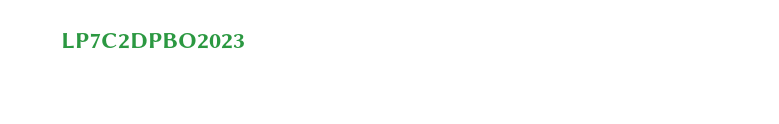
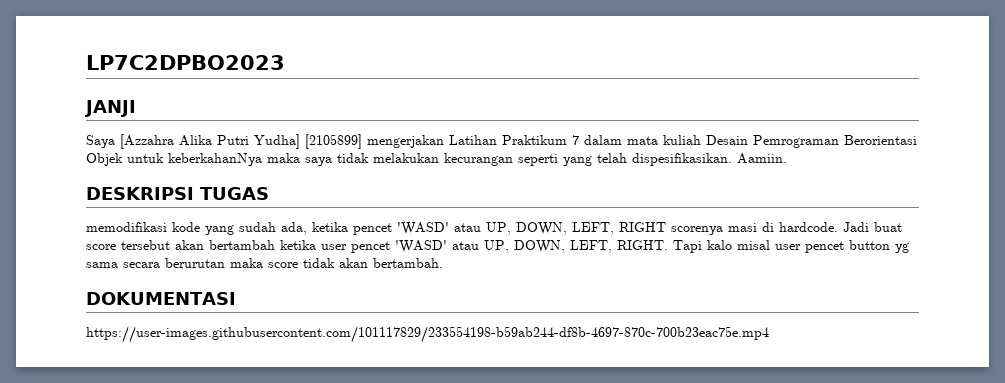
(245, 41) none -> [84,100,136,117] [86,134,917,149] [86,153,787,166] [86,187,269,200] [86,222,902,235] [86,240,909,253] [86,258,443,268] [86,292,236,305] [86,326,769,343] // JANJI // Saya [Azzahra Alika Putri Yudha] [2105899] mengerjakan Latihan Praktikum 7 dalam mata kuliah Desain Pemrograman Berorientasi Objek untuk keberkahanNya maka saya tidak melakukan kecurangan seperti yang telah dispesifikasikan. Aamiin. // DESKRIPSI TUGAS // memodifikasi kode yang sudah ada, ketika pencet 'WASD' atau UP, DOWN, LEFT, RIGHT scorenya masi di hardcode. Jadi buat score tersebut akan bertambah ketika user pencet 'WASD' atau UP, DOWN, LEFT, RIGHT. Tapi kalo misal user pencet button yg sama secara berurutan maka score tidak akan bertambah. // DOKUMENTASI // https://user-images.githubusercontent.com/101117829/233554198-b59ab244-df8b-4697-870c-700b23eac75e.mp4

